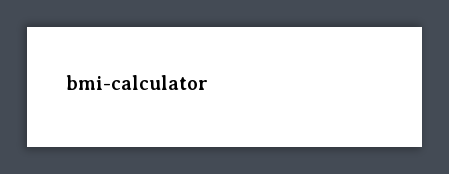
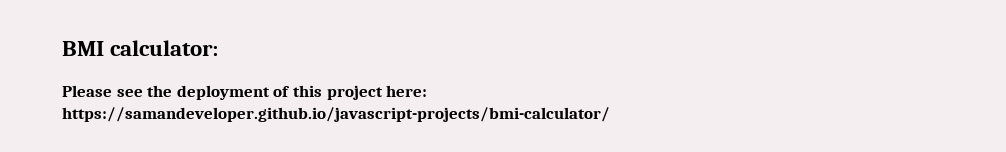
[66,75,208,90] bmi-calculator -> [62,40,219,56] [62,85,428,100] [62,107,610,122] BMI calculator: // Please see the deployment of this project here: https://samandeveloper.github.io/javascript-projects/bmi-calculator/

